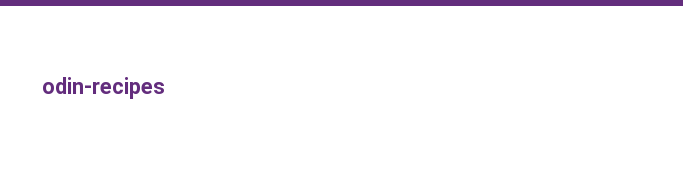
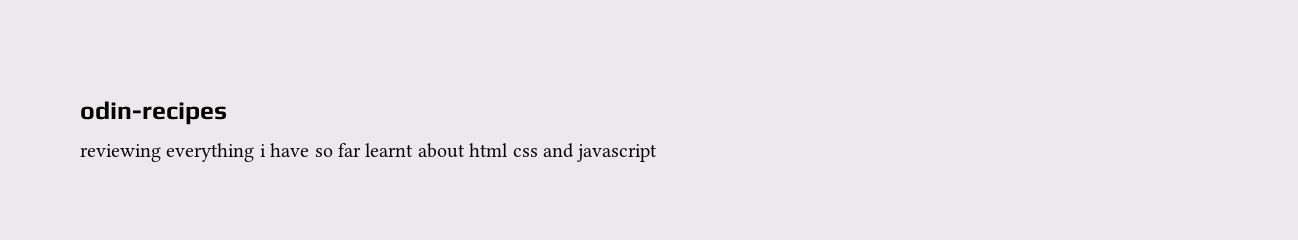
(165, 88) none -> [80,143,658,162] // reviewing everything i have so far learnt about html css and javascript

